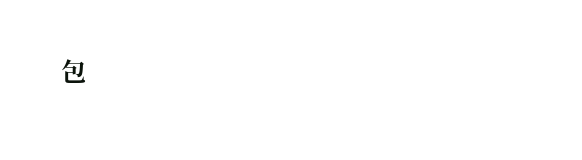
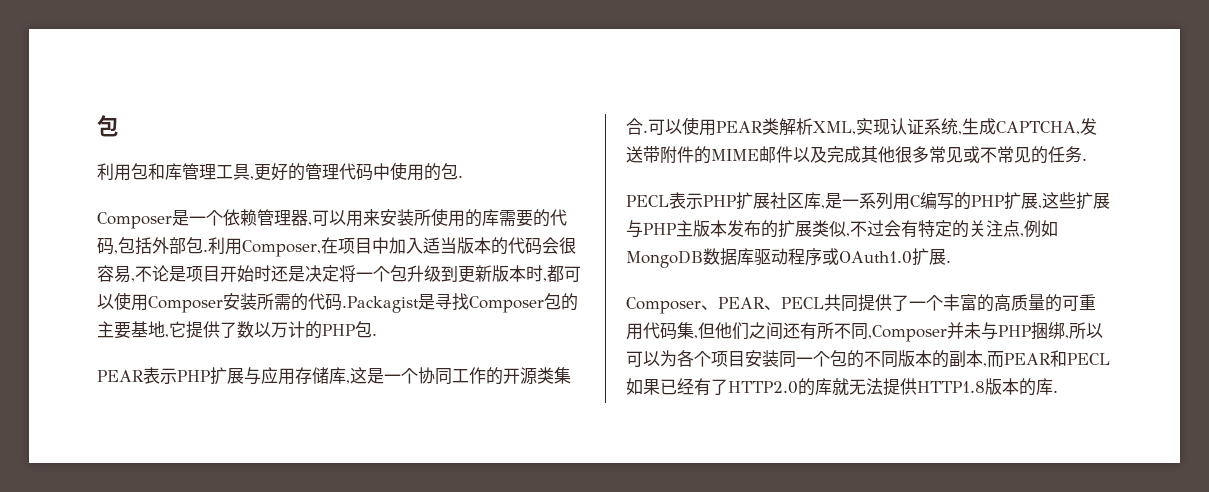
[61,59,86,83] 包 -> [97,115,119,137] [97,162,463,181] [97,208,567,229] [97,237,576,257] [97,265,581,283] [97,292,578,313] [97,321,377,339] [97,367,571,385] [626,117,1097,136] [626,146,1087,164] [626,192,1110,210] [626,220,1058,238] [626,248,951,268] [626,294,1096,314] [626,322,1103,342] [626,350,1110,368] [626,378,1058,396] 包 // 利用包和库管理工具,更好的管理代码中使用的包. // Composer是一个依赖管理器,可以用来安装所使用的库需要的代码,包括外部包.利用Composer,在项目中加入适当版本的代码会很容易,不论是项目开始时还是决定将一个包升级到更新版本时,都可以使用Composer安装所需的代码.Packagist是寻找Composer包的主要基地,它提供了数以万计的PHP包. // PEAR表示PHP扩展与应用存储库,这是一个协同工作的开源类集合.可以使用PEAR类解析XML,实现认证系统,生成CAPTCHA,发送带附件的MIME邮件以及完成其他很多常见或不常见的任务. // PECL表示PHP扩展社区库,是一系列用C编写的PHP扩展,这些扩展与PHP主版本发布的扩展类似,不过会有特定的关注点,例如MongoDB数据库驱动程序或OAuth1.0扩展. // Composer、PEAR、PECL共同提供了一个丰富的高质量的可重用代码集,但他们之间还有所不同,Composer并未与PHP捆绑,所以可以为各个项目安装同一个包的不同版本的副本,而PEAR和PECL如果已经有了HTTP2.0的库就无法提供HTTP1.8版本的库.

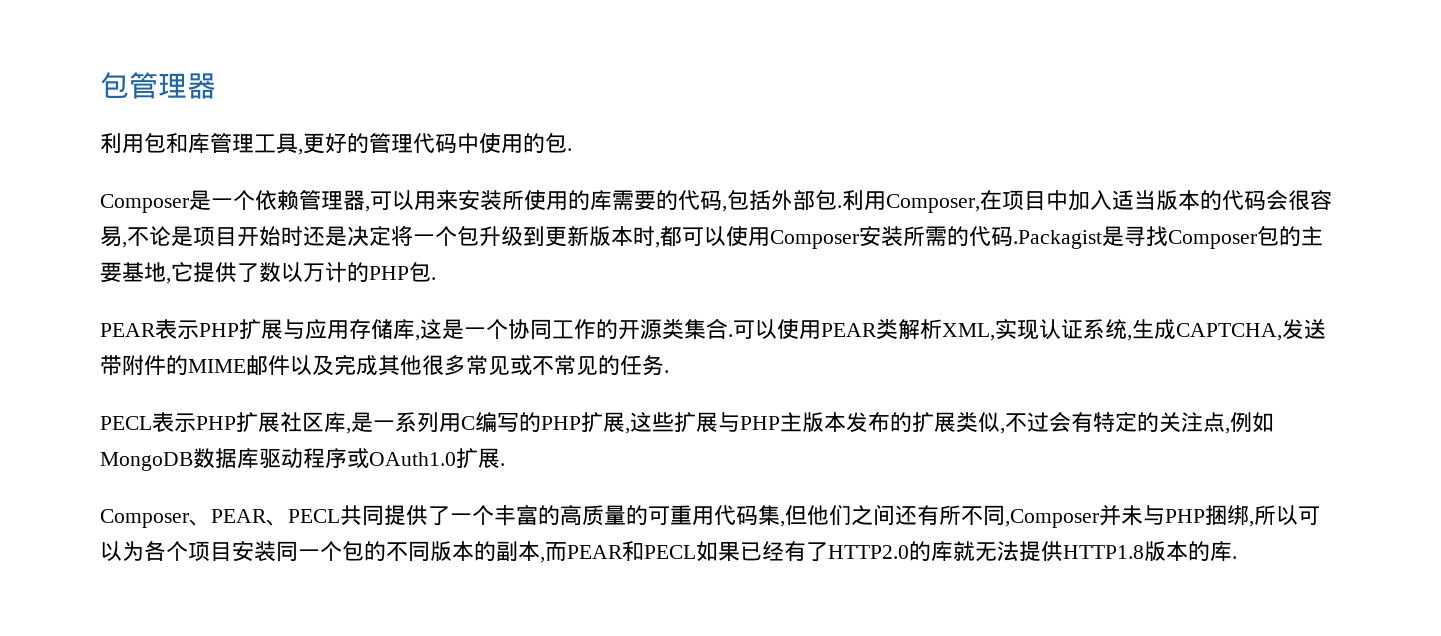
[97,115,119,137] 包 -> [100,72,216,99] 包管理器

